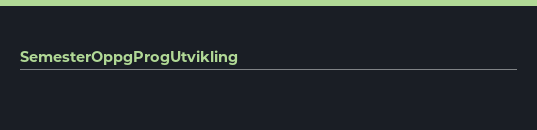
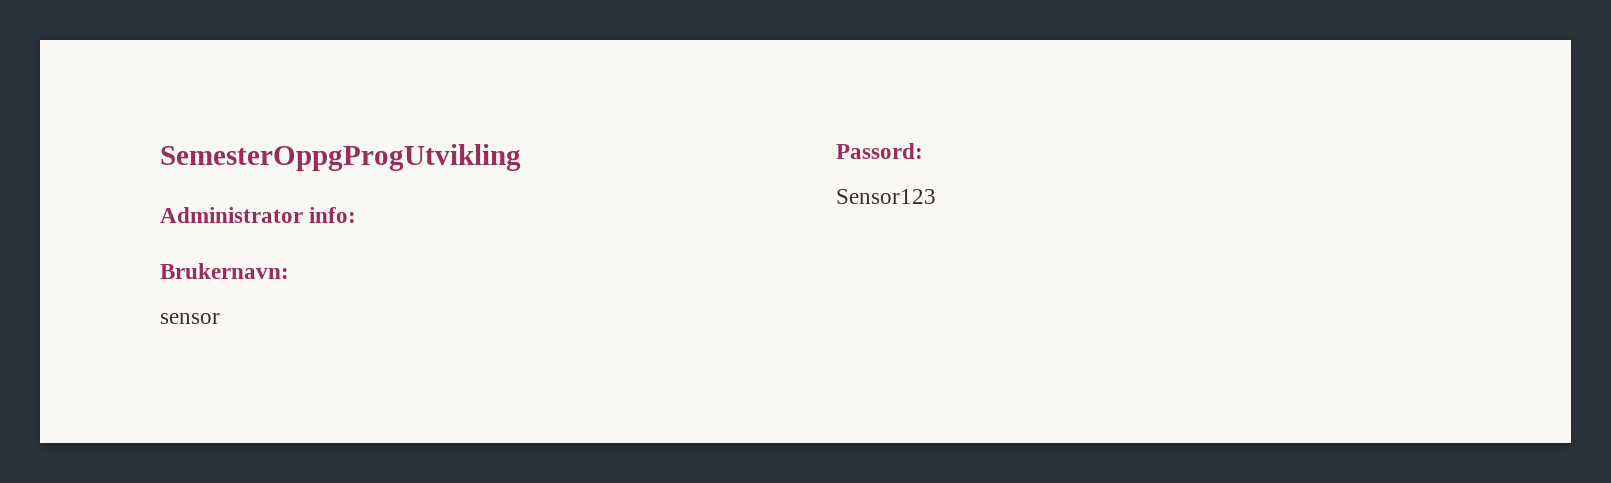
(238, 57) none -> [160,207,357,223] [160,263,289,279] [160,313,220,324] [836,143,923,159] [836,189,936,204] // Administrator info: // Brukernavn: // sensor // Passord: // Sensor123

